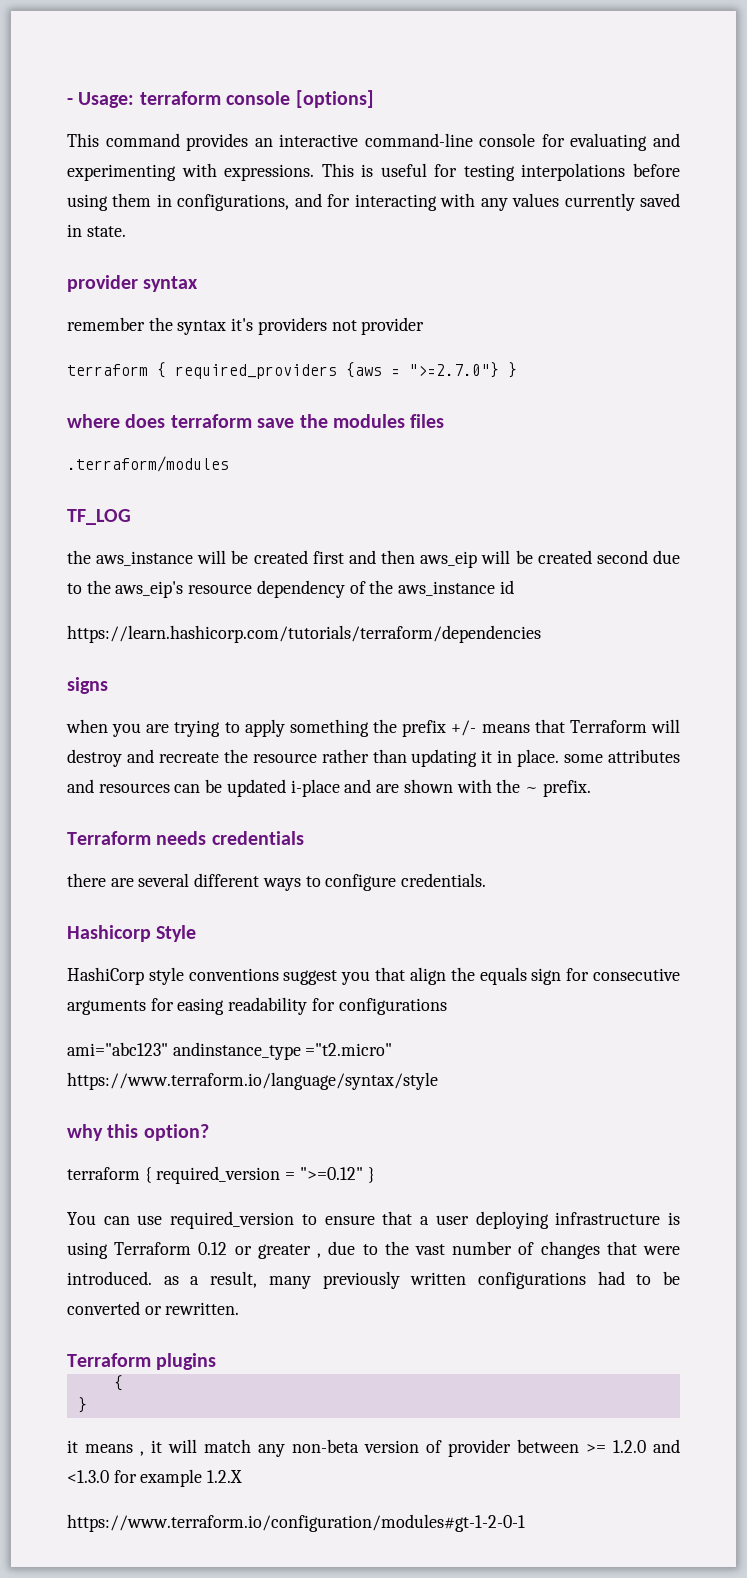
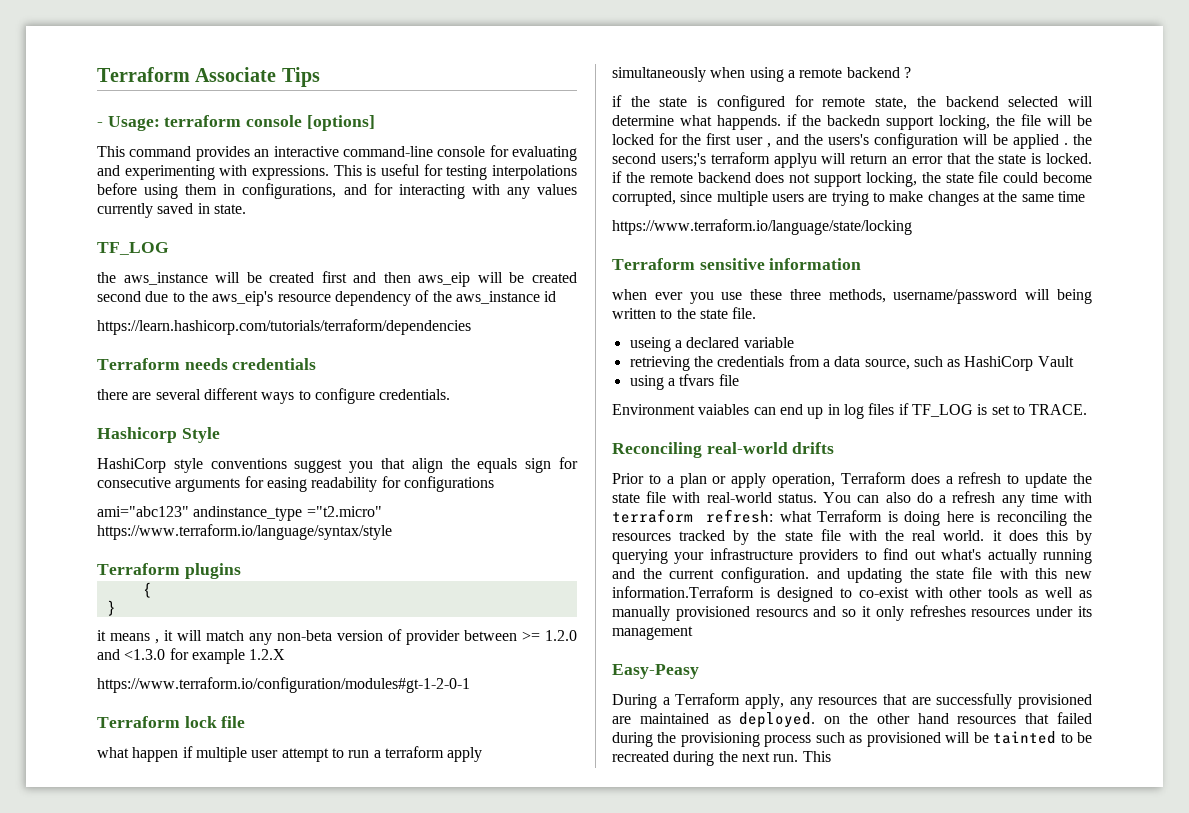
(67, 101) none -> [97,67,320,87] Terraform Associate Tips //
[67,275,199,292] [67,317,425,335] [67,362,517,379] [67,414,445,428] [67,456,229,472] // provider syntax // remember the syntax it's providers not provider // terraform { required_providers {aws = ">=2.7.0"} } // where does terraform save the modules files // .terraform/modules -> (246, 209) none
[67,677,108,694] [66,719,680,737] [67,749,680,767] [67,779,591,797] // signs // when you are trying to apply something the prefix +/- means that Terraform will destroy and recreate the resource rather than updating it in place. some attributes and resources can be updated i-place and are shown with the ~ prefix. -> (471, 327) none
[67,1124,209,1141] [67,1166,375,1184] [67,1211,681,1229] [67,1241,680,1259] [67,1271,681,1289] [67,1301,240,1315] // why this option? // terraform { required_version = ">=0.12" } // You can use required_version to ensure that a user deploying infrastructure is using Terraform 0.12 or greater , due to the vast number of changes that were introduced. as a result, many previously written configurations had to be converted or rewritten. -> (392, 532) none
(525, 1523) none -> [97,716,246,728] [97,746,483,762] [612,67,911,82] [612,95,1093,111] [612,114,1092,130] [612,133,1092,149] [612,152,1092,168] [612,171,1092,187] [612,191,1085,206] [612,219,912,235] [612,258,862,270] [612,289,1092,304] [612,307,757,319] [629,337,794,352] [629,355,1074,371] [629,374,739,390] [612,403,1088,419] [612,442,835,458] [612,472,1092,488] [612,491,1092,507] [612,509,1092,526] [612,529,1092,545] [612,548,1092,564] [612,567,1092,583] [612,586,1092,602] [612,605,1092,621] [612,626,693,640] [612,664,699,679] [612,693,1092,709] [612,712,1092,728] [612,731,1092,747] [612,751,831,766] // Terraform lock file // what happen if multiple user attempt to run a terraform apply simultaneously when using a remote backend ? // if the state is configured for remote state, the backend selected will determine what happends. if the backedn support locking, the file will be locked for the first user , and the users's configuration will be applied . the second users;'s terraform applyu will return an error that the state is locked. if the remote backend does not support locking, the state file could become corrupted, since multiple users are trying to make changes at the same time // https://www.terraform.io/language/state/locking // Terraform sensitive information // when ever you use these three methods, username/password will being written to the state file. // useing a declared variable // retrieving the credentials from a data source, such as HashiCorp Vault // using a tfvars file // Environment vaiables can end up in log files if TF_LOG is set to TRACE. // Reconciling real-world drifts // Prior to a plan or apply operation, Terraform does a refresh to update the state file with real-world status. You can also do a refresh any time with terraform refresh: what Terraform is doing here is reconciling the resources tracked by the state file with the real world. it does this by querying your infrastructure providers to find out what's actually running and the current configuration. and updating the state file with this new information.Terraform is designed to co-exist with other tools as well as manually provisioned resourcs and so it only refreshes resources under its management // Easy-Peasy // During a Terraform apply, any resources that are successfully provisioned are maintained as deployed. on the other hand resources that failed during the provisioning process such as provisioned will be tainted to be recreated during the next run. This

